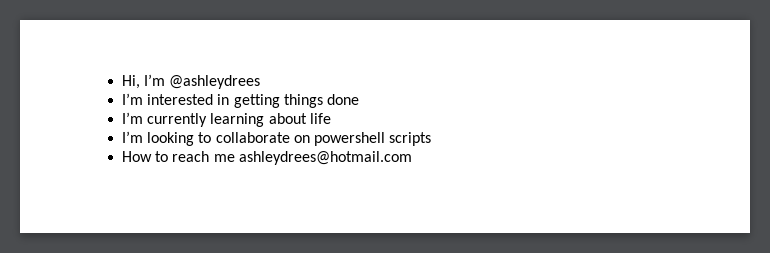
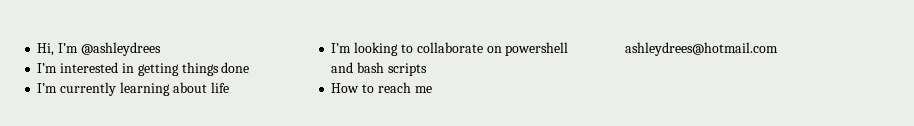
(385, 139) none -> [331,62,385,73] and bash

